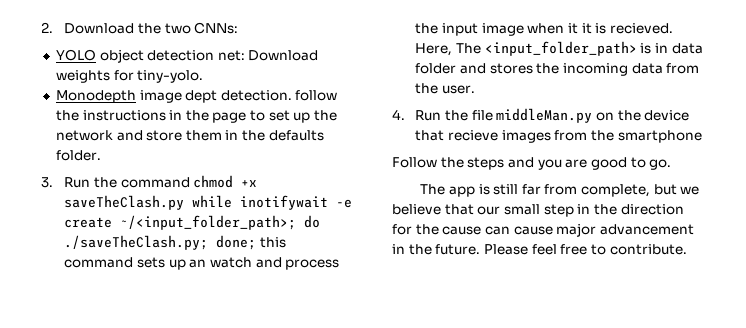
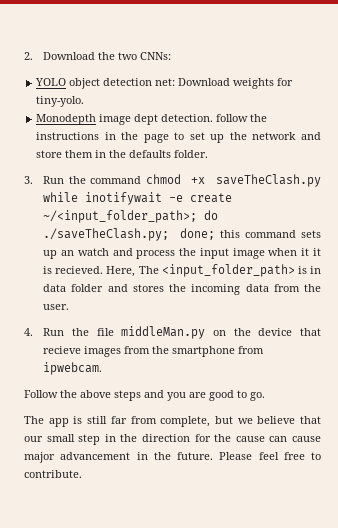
(702, 136) none -> [238,346,265,354] [43,362,103,375] from ipwebcam.
(464, 162) none -> [80,390,111,398] above

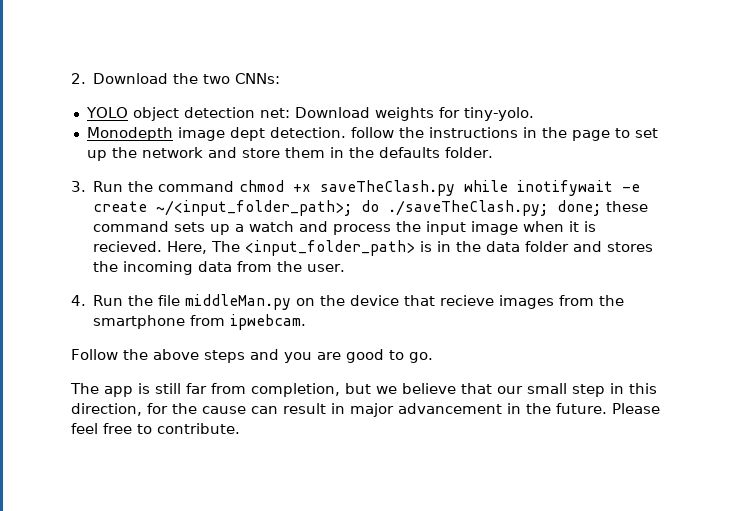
[220,230,241,238] this -> [606,201,649,212] these
[60,250,74,256] an -> [235,224,245,232] a
[313,248,321,256] it -> (580, 226) none
(322, 270) none -> [456,241,482,252] the
[160,416,211,427] complete, -> [251,383,340,397] completion,
[120,434,190,442] the direction -> [629,383,657,394] [71,403,142,416] this direction,
[292,436,321,442] cause -> [283,403,345,414] result in

